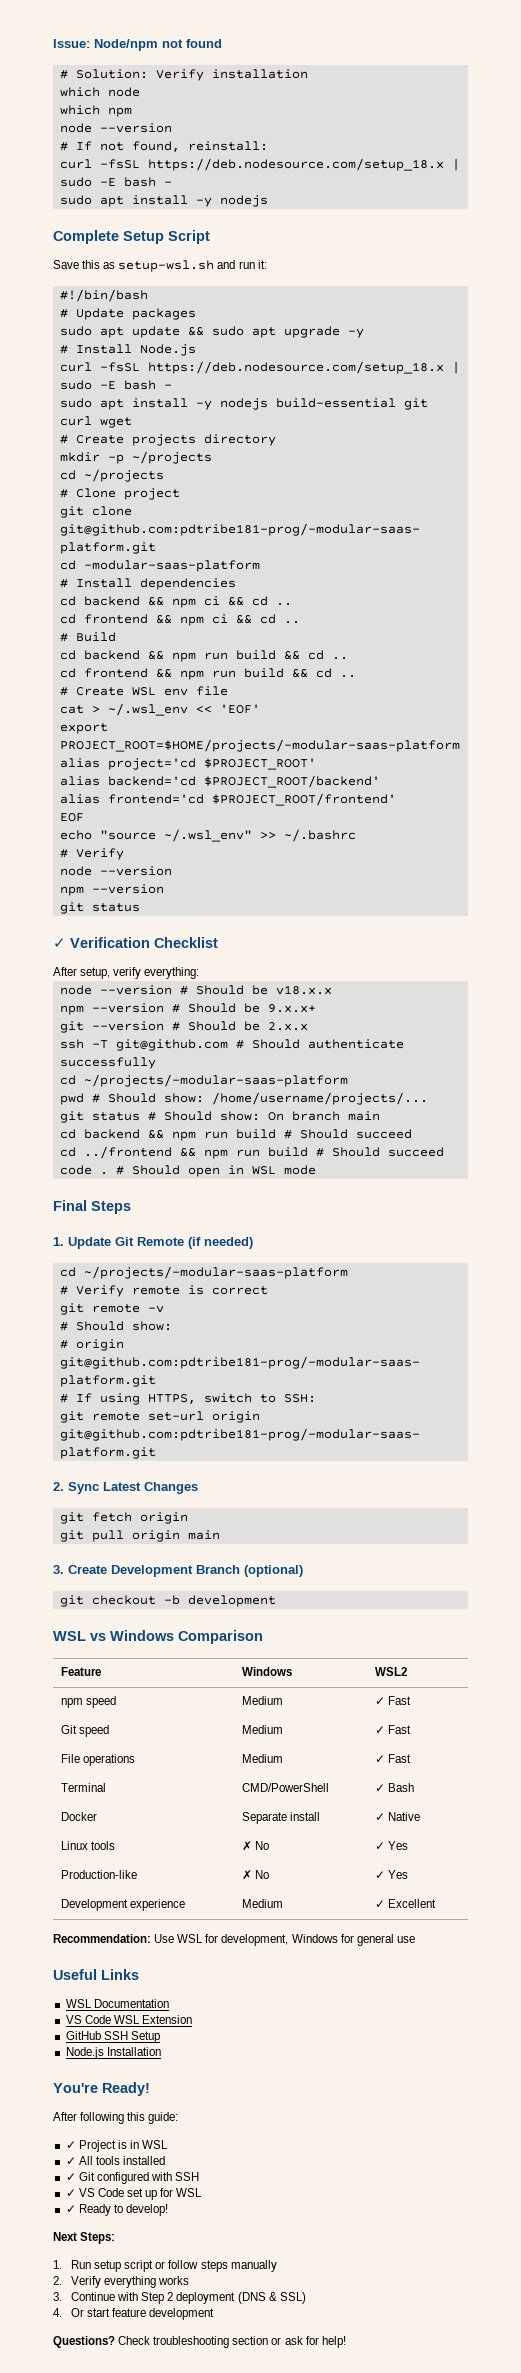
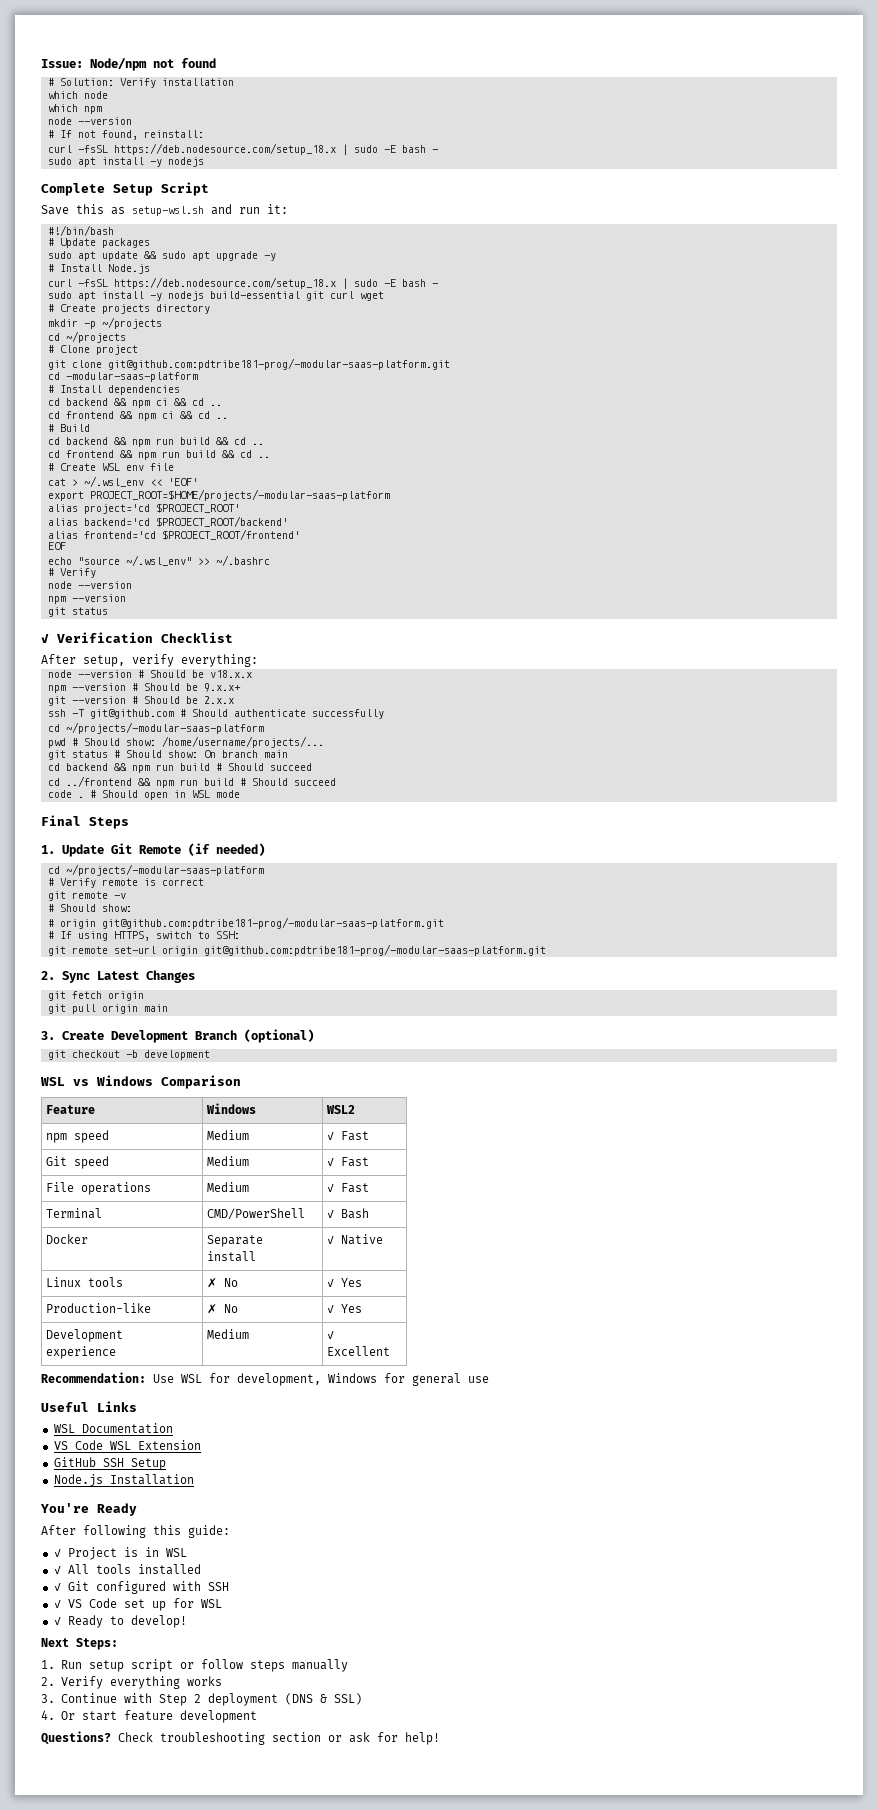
[102,2082,150,2096] Ready! -> [97,1503,137,1516] Ready

